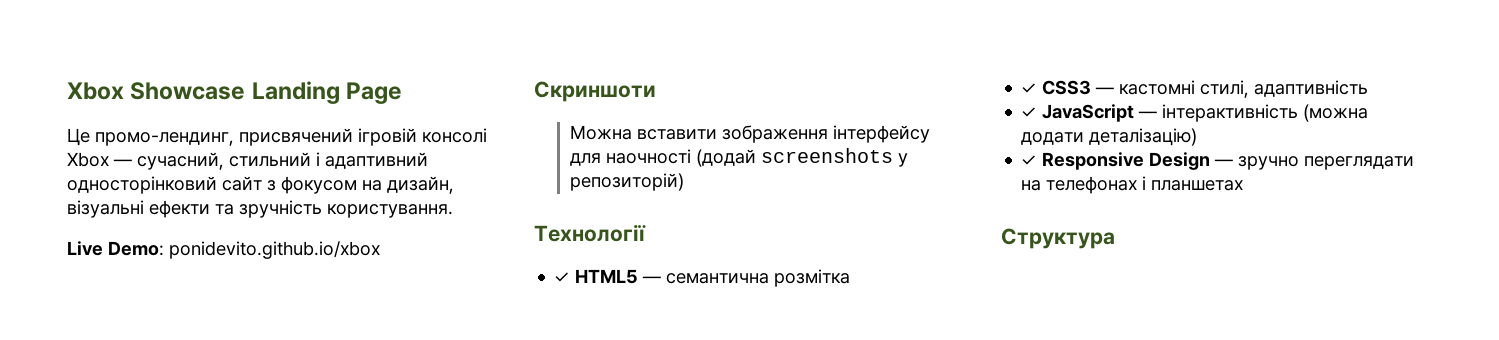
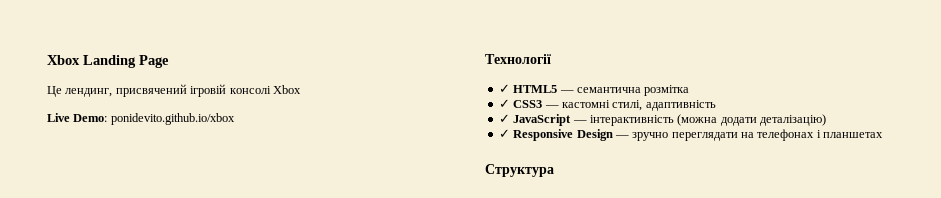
[67,82,246,100] Xbox Showcase -> [47,55,80,65] Xbox
[95,132,234,146] промо-лендинг, -> [65,88,113,97] лендинг,
[113,152,428,170] [67,176,454,194] [67,200,453,218] [67,241,380,259] [534,81,656,102] [570,125,931,143] [570,148,909,167] [570,173,685,191] — сучасний, стильний і адаптивний односторінковий сайт з фокусом на дизайн, візуальні ефекти та зручність користування. // Live Demo: ponidevito.github.io/xbox // Скриншоти // Можна вставити зображення інтерфейсу для наочності (додай screenshots у репозиторій) -> [47,113,235,125] // Live Demo: ponidevito.github.io/xbox

